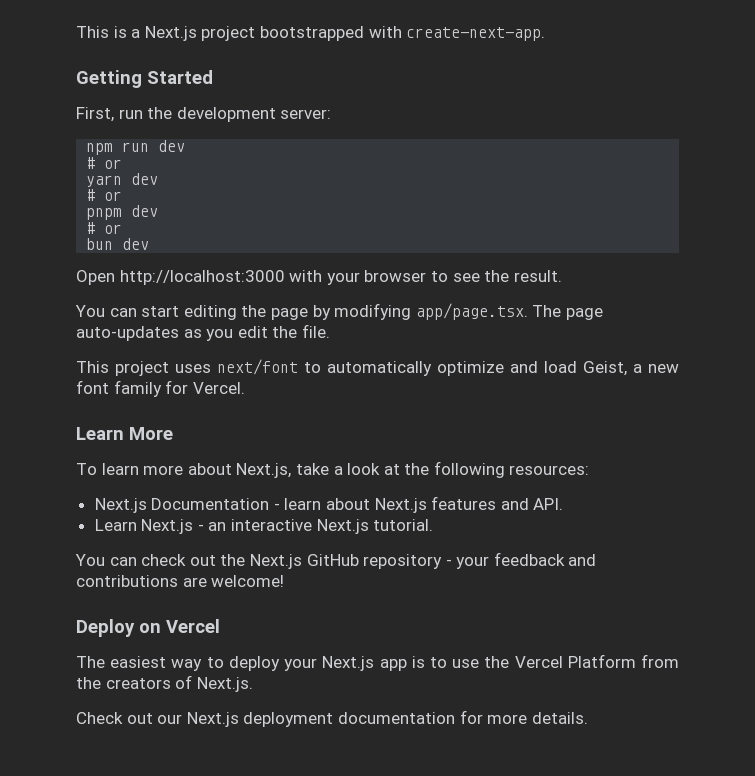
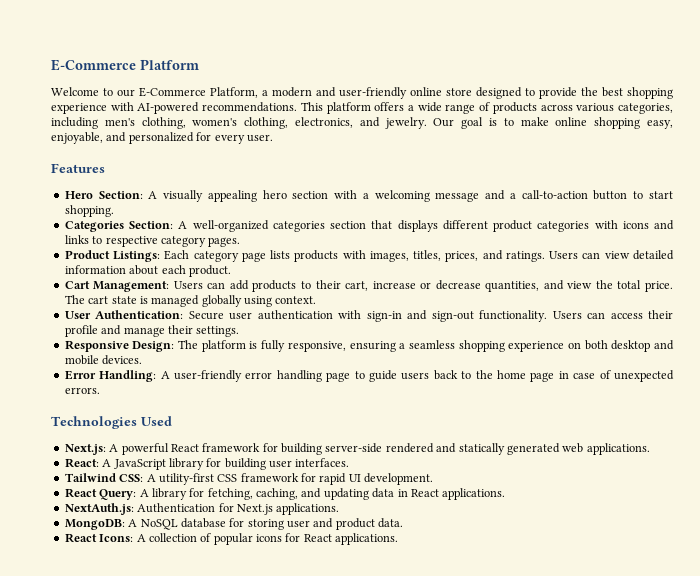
[76,26,546,41] [76,70,213,88] [76,107,332,122] [86,140,186,155] [86,157,123,169] [86,173,159,187] [86,189,123,201] [86,205,159,220] [86,222,123,234] [86,238,150,250] [76,270,562,285] [75,303,603,320] [76,324,330,341] [76,359,679,376] [76,380,245,397] [76,427,173,440] [76,461,590,478] [94,496,564,513] [94,519,434,534] [75,552,597,569] [76,575,285,587] [76,619,220,637] [76,654,680,671] [76,675,253,692] [76,710,588,727] This is a Next.js project bootstrapped with create-next-app. // Getting Started // First, run the development server: // npm run dev // # or // yarn dev // # or // pnpm dev // # or // bun dev // Open http://localhost:3000 with your browser to see the result. // You can start editing the page by modifying app/page.tsx. The page auto-updates as you edit the file. // This project uses next/font to automatically optimize and load Geist, a new font family for Vercel. // Learn More // To learn more about Next.js, take a look at the following resources: // Next.js Documentation - learn about Next.js features and API. // Learn Next.js - an interactive Next.js tutorial. // You can check out the Next.js GitHub repository - your feedback and contributions are welcome! // Deploy on Vercel // The easiest way to deploy your Next.js app is to use the Vercel Platform from the creators of Next.js. // Check out our Next.js deployment documentation for more details. -> [51,59,199,71] [51,87,673,99] [51,102,673,114] [51,117,673,129] [51,132,273,144] [51,163,105,173] [64,190,673,202] [64,205,114,217] [64,220,674,232] [64,235,241,247] [64,250,674,262] [64,265,231,277] [64,280,673,292] [64,295,317,307] [64,310,674,322] [64,325,240,337] [64,340,674,352] [64,355,143,365] [64,370,674,382] [64,387,100,394] [51,416,172,429] [64,443,650,455] [64,458,350,470] [64,473,434,485] [64,488,506,500] [64,503,340,515] [64,518,404,530] [64,533,399,545] E-Commerce Platform // Welcome to our E-Commerce Platform, a modern and user-friendly online store designed to provide the best shopping experience with AI-powered recommendations. This platform offers a wide range of products across various categories, including men's clothing, women's clothing, electronics, and jewelry. Our goal is to make online shopping easy, enjoyable, and personalized for every user. // Features // Hero Section: A visually appealing hero section with a welcoming message and a call-to-action button to start shopping. // Categories Section: A well-organized categories section that displays different product categories with icons and links to respective category pages. // Product Listings: Each category page lists products with images, titles, prices, and ratings. Users can view detailed information about each product. // Cart Management: Users can add products to their cart, increase or decrease quantities, and view the total price. The cart state is managed globally using context. // User Authentication: Secure user authentication with sign-in and sign-out functionality. Users can access their profile and manage their settings. // Responsive Design: The platform is fully responsive, ensuring a seamless shopping experience on both desktop and mobile devices. // Error Handling: A user-friendly error handling page to guide users back to the home page in case of unexpected errors. // Technologies Used // Next.js: A powerful React framework for building server-side rendered and statically generated web applications. // React: A JavaScript library for building user interfaces. // Tailwind CSS: A utility-first CSS framework for rapid UI development. // React Query: A library for fetching, caching, and updating data in React applications. // NextAuth.js: Authentication for Next.js applications. // MongoDB: A NoSQL database for storing user and product data. // React Icons: A collection of popular icons for React applications.

